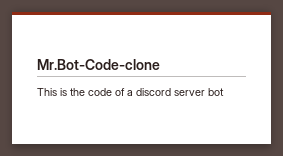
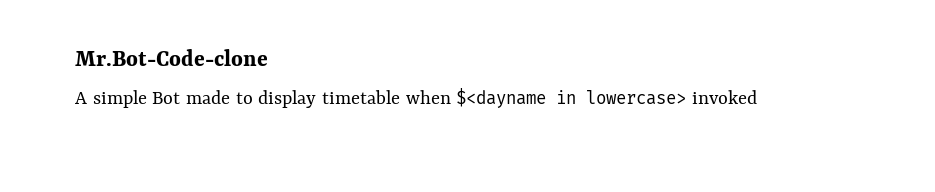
[37,88,224,96] This is the code of a discord server bot -> [75,88,758,108] A simple Bot made to display timetable when $<dayname in lowercase> invoked

